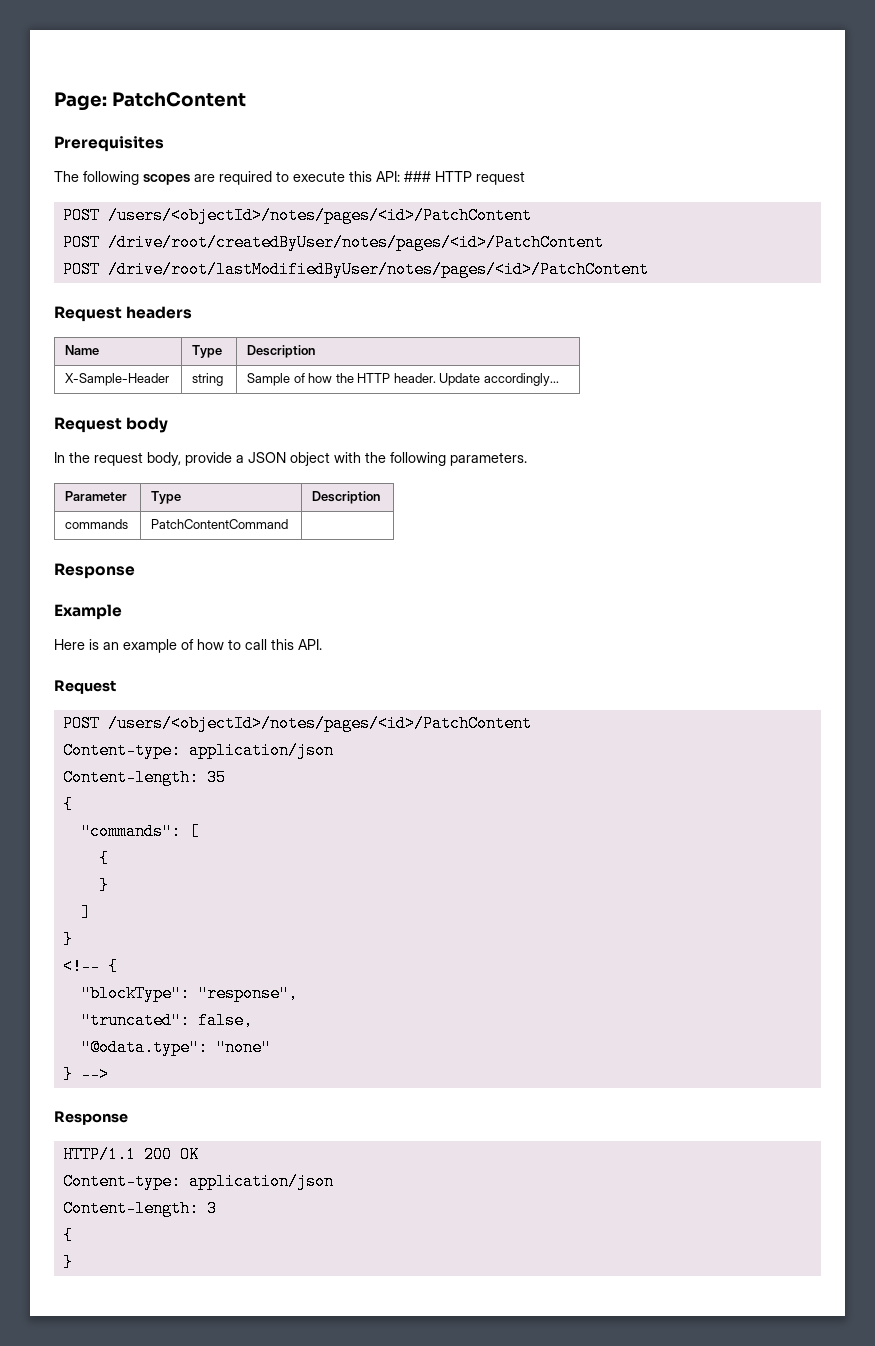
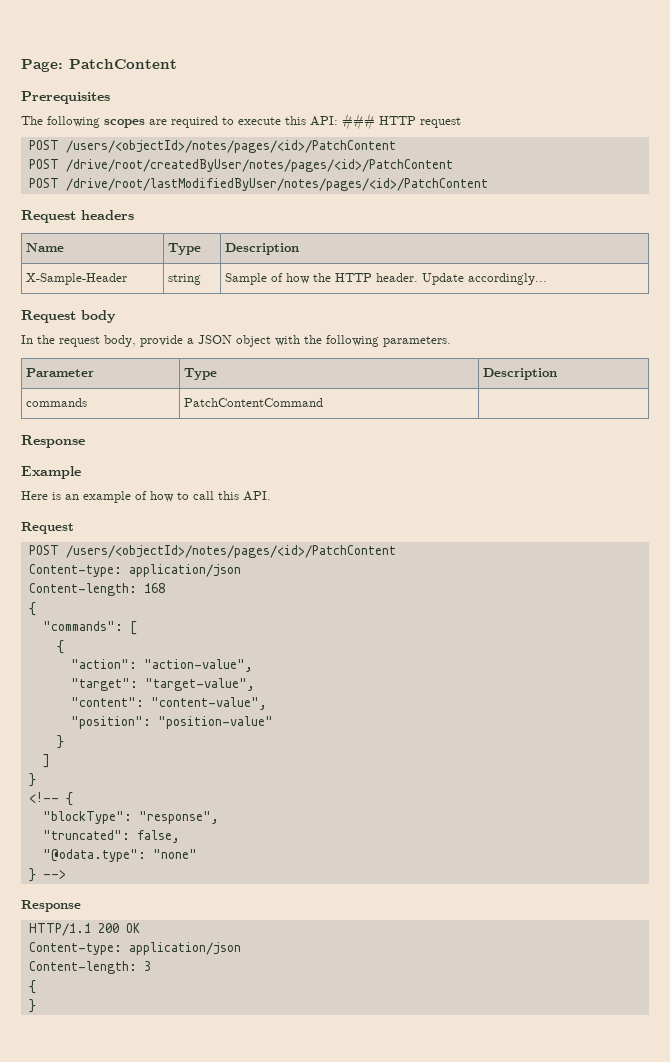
[206,769,226,786] 35 -> [143,583,165,593] 168
(109, 858) none -> [70,659,253,672] [70,678,255,691] [70,697,267,710] [70,716,273,729] // "action": "action-value", // "target": "target-value", // "content": "content-value", // "position": "position-value"

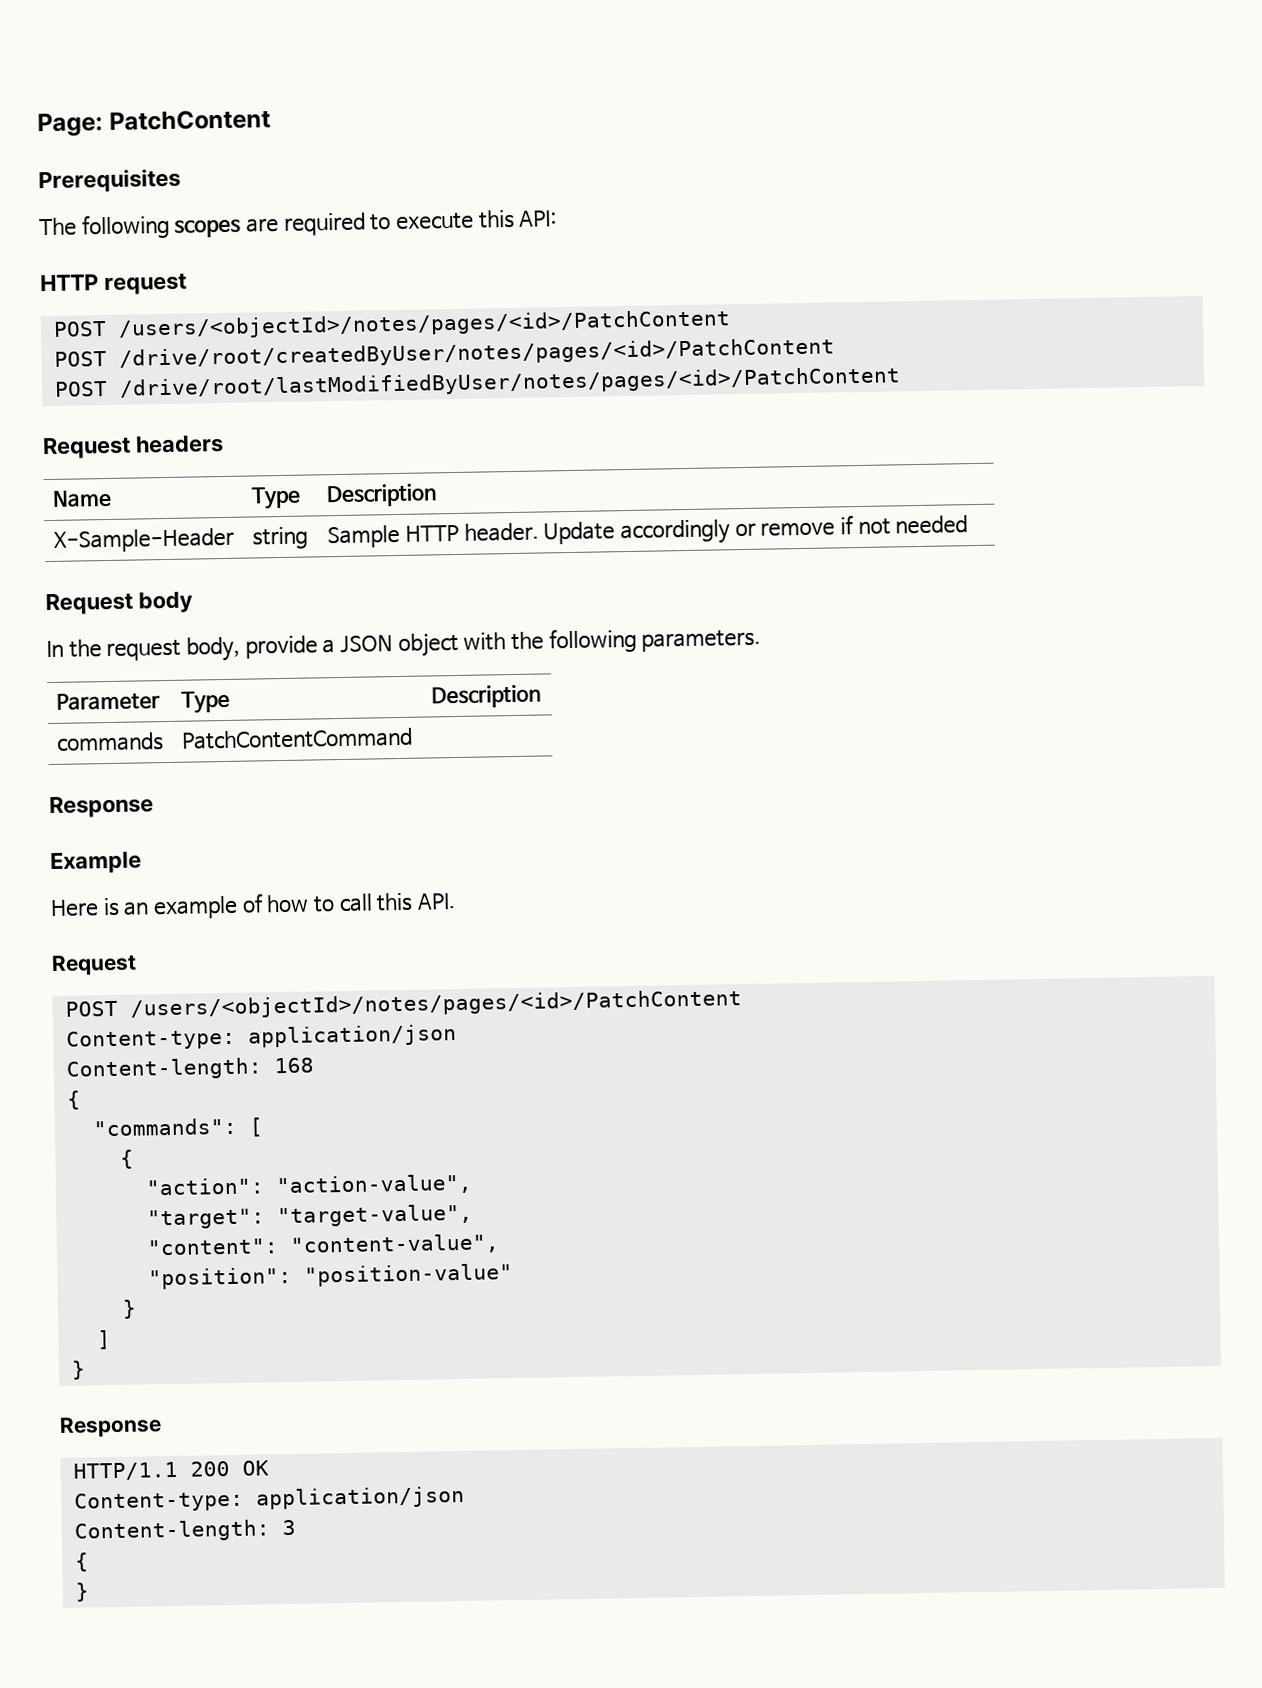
[342,113,375,130] ### -> (558, 218) //
[271,273,548,285] of how the HTTP header. Update accordingly... -> [404,515,969,546] HTTP header. Update accordingly or remove if not needed
[28,792,73,806] [42,811,219,824] [42,830,180,843] [42,849,197,862] [28,868,66,882] // <!-- { // "blockType": "response", // "truncated": false, // "@odata.type": "none" // } --> -> (86, 1370) none

